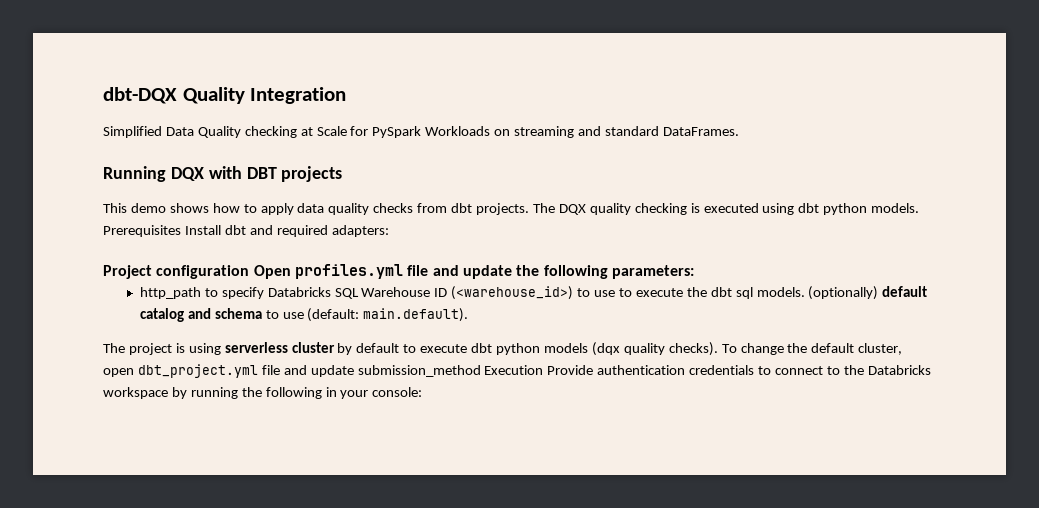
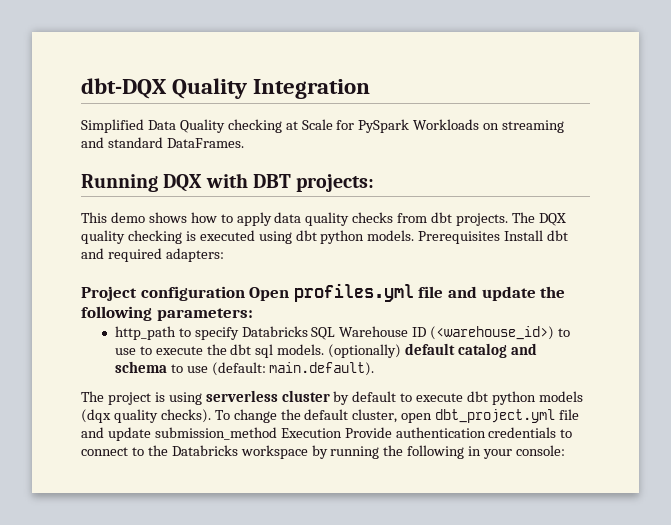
[281,166,343,182] projects -> [296,174,375,192] projects:

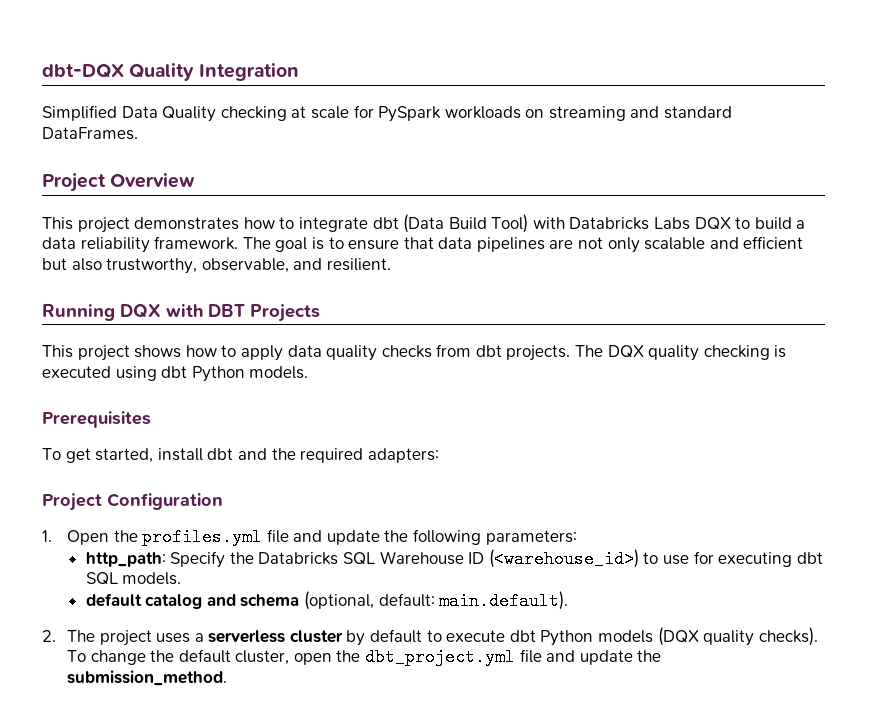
[301,119,333,130] Scale -> [310,106,349,119] scale
[413,119,480,130] Workloads -> [444,106,521,119] workloads
(244, 143) none -> [42,173,196,192] [42,214,806,233] [42,236,804,253] [42,258,391,274] // Project Overview // This project demonstrates how to integrate dbt (Data Build Tool) with Databricks Labs DQX to build a data reliability framework. The goal is to ensure that data pipelines are not only scalable and efficient but also trustworthy, observable, and resilient.
[296,174,375,192] [81,212,145,223] projects: // This demo -> [250,304,320,322] [42,345,130,361] Projects // This project
[320,230,415,244] python models. -> [191,366,309,382] Python models. //
[504,230,544,241] Install -> [42,448,203,463] // To get started, install
(104, 253) none -> [271,448,296,460] the
[140,286,290,301] configuration Open -> [107,493,223,510] [42,530,138,545] Configuration // 1. Open the
[114,326,239,340] http_path to specify -> [85,551,254,568] http_path: Specify the
[139,344,402,358] to execute the dbt sql models. (optionally) -> [693,551,823,567] [85,572,182,585] for executing dbt SQL models. //
[170,362,266,376] to use (default: -> [303,591,435,610] (optional, default:
(375, 369) none -> [42,630,56,642] 2.
[154,392,202,405] is using -> [156,633,204,643] uses a
[492,391,583,405] [81,409,111,423] python models (dqx -> [540,627,699,646] Python models (DQX
(433, 418) none -> [336,650,361,662] the
[154,427,573,440] [81,445,566,459] submission_method Execution Provide authentication credentials to connect to the Databricks workspace by running the following in your console: -> [637,650,662,662] [66,670,227,686] the submission_method.

